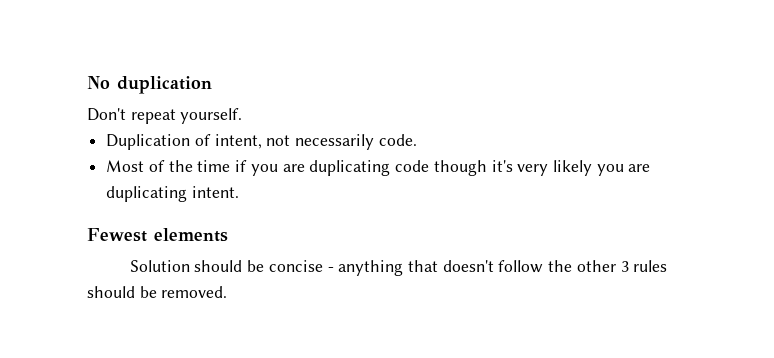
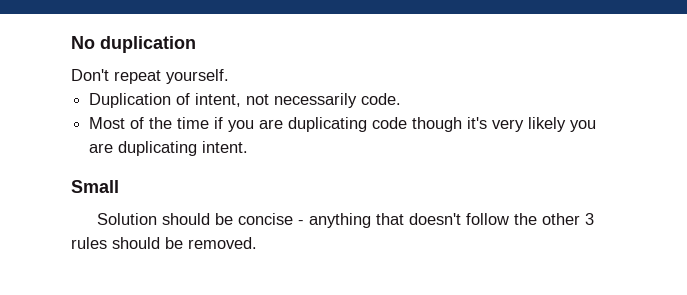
[87,228,228,242] Fewest elements -> [71,180,119,193] Small

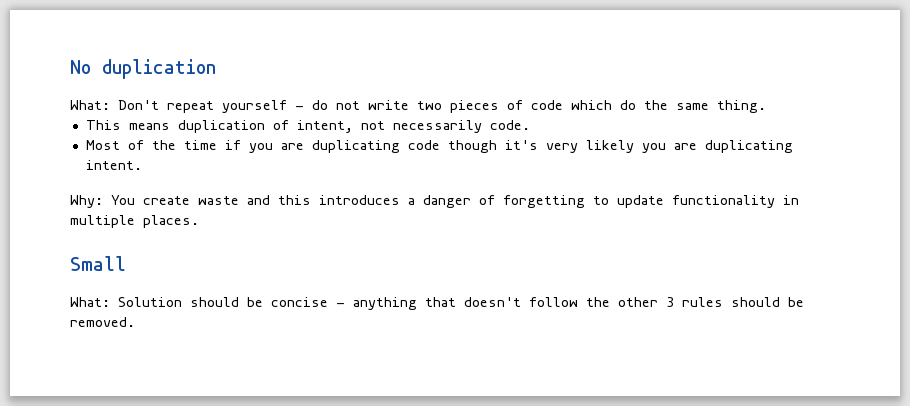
(196, 44) none -> [70,100,110,110] What:
[166,69,229,84] [89,93,172,108] yourself. // Duplication -> [222,100,766,113] [85,120,265,133] yourself - do not write two pieces of code which do the same thing. // This means duplication
(249, 147) none -> [70,195,799,208] [70,215,199,228] // Why: You create waste and this introduces a danger of forgetting to update functionality in multiple places.
(119, 186) none -> [70,297,110,307] What:

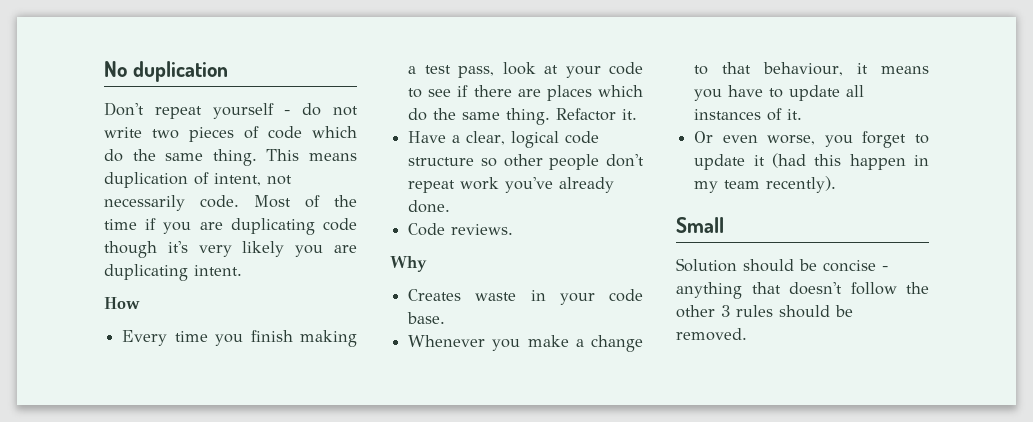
[70,100,110,110] What: -> (228, 71) none
(766, 106) // -> (257, 157) none
(530, 125) // -> (239, 201) none
[70,195,799,208] [70,215,199,228] Why: You create waste and this introduces a danger of forgetting to update functionality in multiple places. -> [104,297,140,309] [122,330,357,347] [408,62,643,78] [408,85,643,101] [408,108,638,125] [408,131,600,148] [408,154,644,170] [408,177,615,193] [408,200,451,213] [408,223,514,236] [390,256,427,272] [408,289,643,305] [407,312,446,324] [408,335,643,352] [694,62,929,76] [694,85,865,101] [694,108,803,121] [694,131,929,148] [694,153,929,170] [694,176,837,193] How // Every time you finish making a test pass, look at your code to see if there are places which do the same thing. Refactor it. // Have a clear, logical code structure so other people don't repeat work you've already done. // Code reviews. // Why // Creates waste in your code base. // Whenever you make a change to that behaviour, it means you have to update all instances of it. // Or even worse, you forget to update it (had this happen in my team recently).
[70,297,110,307] What: -> (724, 225) none

